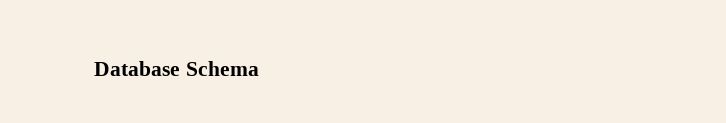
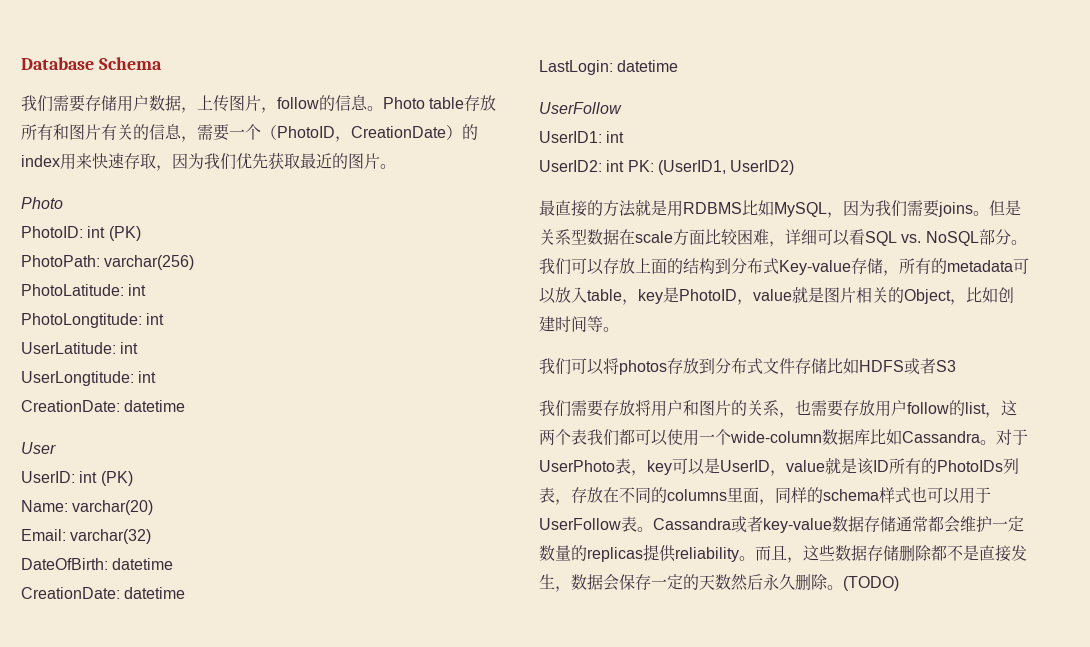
(259, 68) none -> [21,95,497,113] [21,124,478,142] [21,152,396,171] [21,197,63,209] [21,226,141,241] [21,255,195,270] [21,284,147,296] [21,313,165,328] [21,342,139,354] [21,371,157,386] [21,400,186,412] [21,442,56,454] [21,471,133,486] [21,500,154,515] [21,529,152,544] [21,558,174,570] [21,587,186,599] [539,60,679,75] [539,102,622,114] [539,131,625,143] [539,160,795,175] [539,200,1021,218] [539,229,1027,247] [539,258,1029,276] [539,287,1014,305] [539,316,619,332] [539,358,956,375] [539,399,1017,418] [539,429,1028,446] [539,458,1019,476] [539,486,991,505] [539,516,1024,533] [539,544,1027,563] [539,574,899,592] // 我们需要存储用户数据，上传图片，follow的信息。Photo table存放所有和图片有关的信息，需要一个（PhotoID，CreationDate）的index用来快速存取，因为我们优先获取最近的图片。 // Photo // PhotoID: int (PK) // PhotoPath: varchar(256) // PhotoLatitude: int // PhotoLongtitude: int // UserLatitude: int // UserLongtitude: int // CreationDate: datetime // User // UserID: int (PK) // Name: varchar(20) // Email: varchar(32) // DateOfBirth: datetime // CreationDate: datetime // LastLogin: datetime // UserFollow // UserID1: int // UserID2: int PK: (UserID1, UserID2) // 最直接的方法就是用RDBMS比如MySQL，因为我们需要joins。但是关系型数据在scale方面比较困难，详细可以看SQL vs. NoSQL部分。我们可以存放上面的结构到分布式Key-value存储，所有的metadata可以放入table，key是PhotoID，value就是图片相关的Object，比如创建时间等。 // 我们可以将photos存放到分布式文件存储比如HDFS或者S3 // 我们需要存放将用户和图片的关系，也需要存放用户follow的list，这两个表我们都可以使用一个wide-column数据库比如Cassandra。对于UserPhoto表，key可以是UserID，value就是该ID所有的PhotoIDs列表，存放在不同的columns里面，同样的schema样式也可以用于UserFollow表。Cassandra或者key-value数据存储通常都会维护一定数量的replicas提供reliability。而且，这些数据存储删除都不是直接发生，数据会保存一定的天数然后永久删除。(TODO)

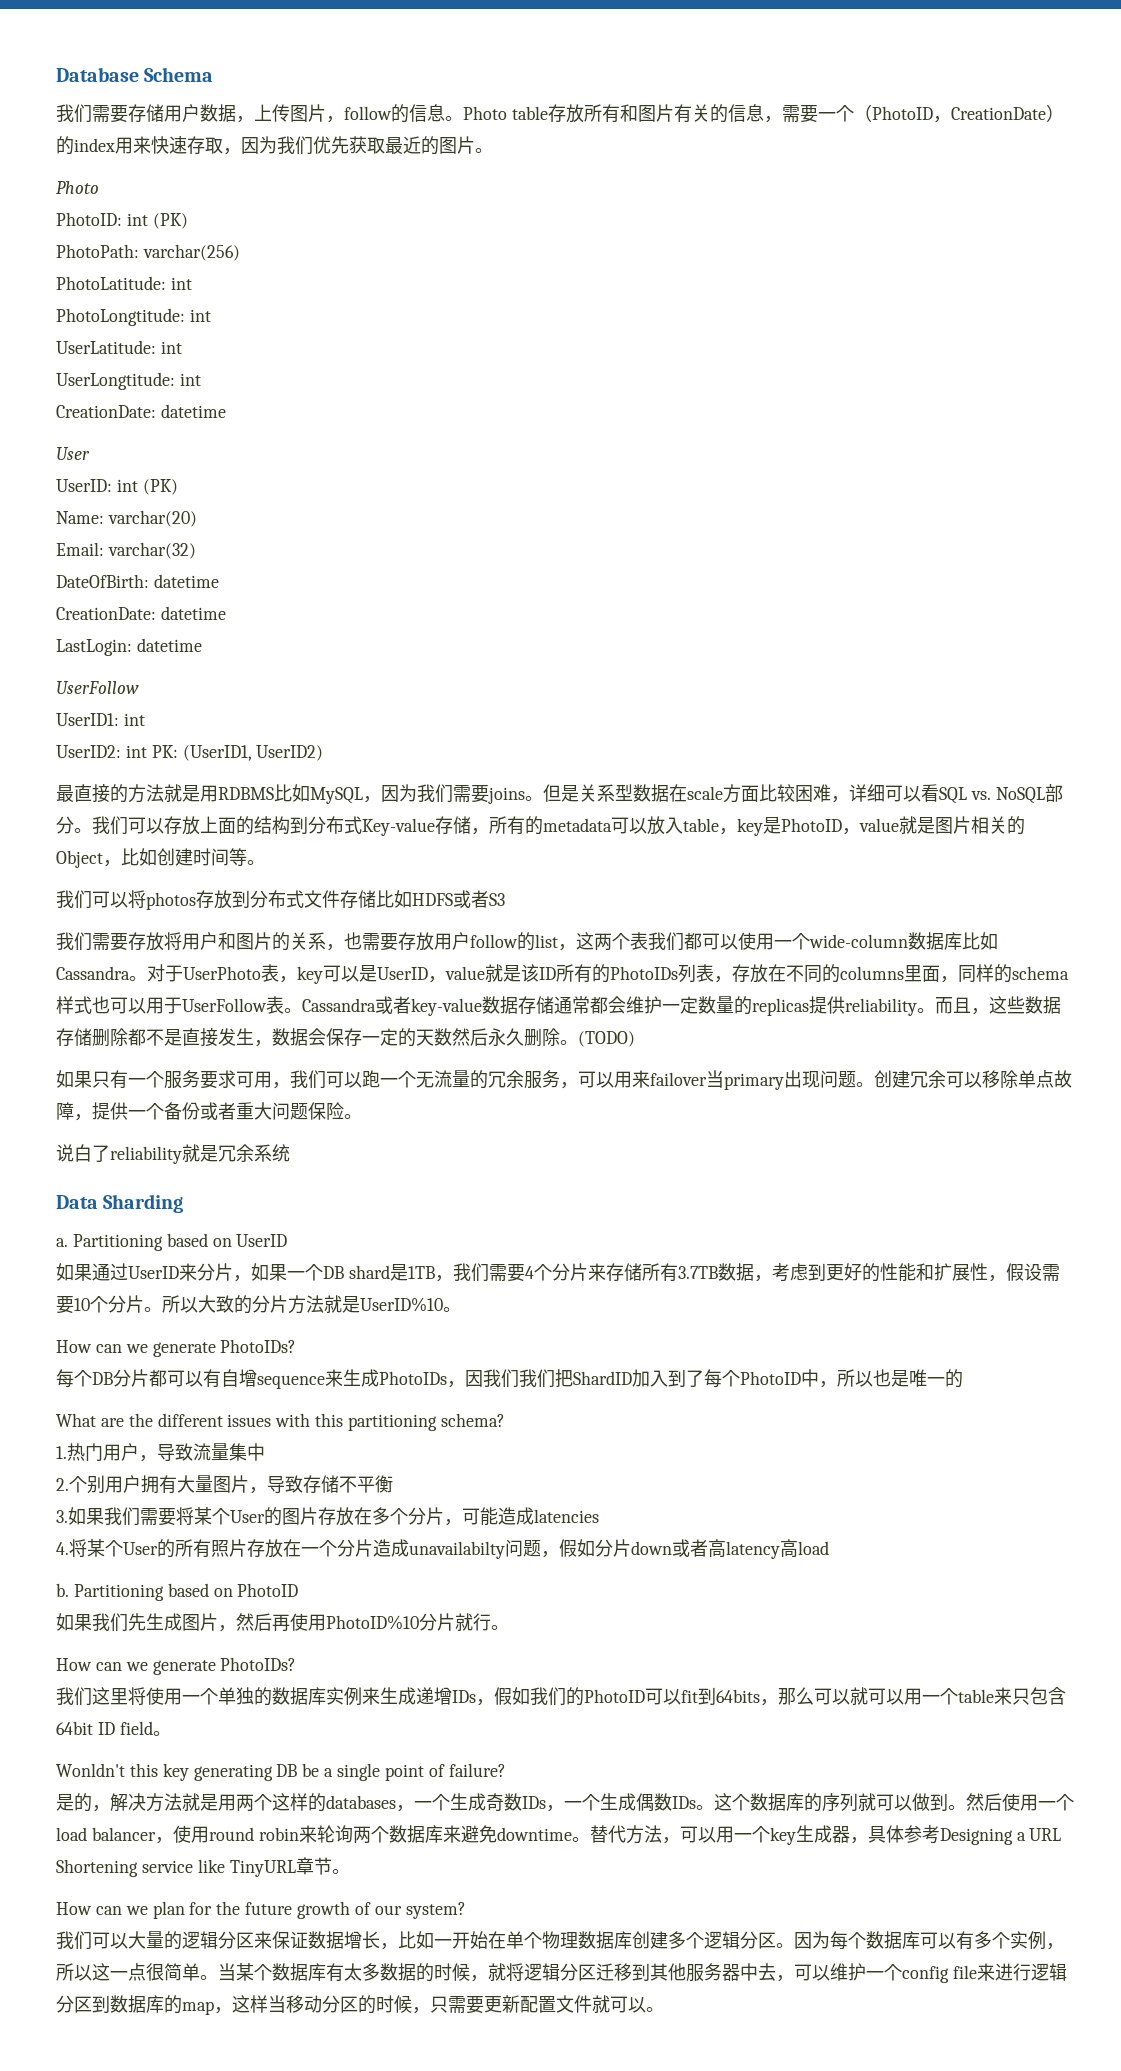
(899, 583) none -> [56,1070,1072,1090] [56,1102,362,1121] [56,1144,290,1164] [56,1194,184,1213] [56,1233,288,1251] [56,1263,1060,1282] [56,1295,461,1314] [56,1339,297,1357] [56,1369,963,1389] [56,1413,505,1431] [56,1443,265,1462] [56,1475,393,1494] [56,1507,599,1526] [56,1539,829,1559] [56,1583,299,1601] [56,1613,509,1632] [56,1657,297,1675] [56,1687,1066,1706] [56,1721,171,1736] [56,1763,506,1781] [56,1793,1074,1812] [56,1825,1062,1845] [56,1857,350,1877] [56,1901,466,1919] [56,1931,1064,1950] [56,1963,1067,1983] [56,1995,664,2015] // 如果只有一个服务要求可用，我们可以跑一个无流量的冗余服务，可以用来failover当primary出现问题。创建冗余可以移除单点故障，提供一个备份或者重大问题保险。 // 说白了reliability就是冗余系统 // Data Sharding // a. Partitioning based on UserID // 如果通过UserID来分片，如果一个DB shard是1TB，我们需要4个分片来存储所有3.7TB数据，考虑到更好的性能和扩展性，假设需要10个分片。所以大致的分片方法就是UserID%10。 // How can we generate PhotoIDs? // 每个DB分片都可以有自增sequence来生成PhotoIDs，因我们我们把ShardID加入到了每个PhotoID中，所以也是唯一的 // What are the different issues with this partitioning schema? // 1.热门用户，导致流量集中 // 2.个别用户拥有大量图片，导致存储不平衡 // 3.如果我们需要将某个User的图片存放在多个分片，可能造成latencies // 4.将某个User的所有照片存放在一个分片造成unavailabilty问题，假如分片down或者高latency高load // b. Partitioning based on PhotoID // 如果我们先生成图片，然后再使用PhotoID%10分片就行。 // How can we generate PhotoIDs? // 我们这里将使用一个单独的数据库实例来生成递增IDs，假如我们的PhotoID可以fit到64bits，那么可以就可以用一个table来只包含64bit ID field。 // Wonldn't this key generating DB be a single point of failure? // 是的，解决方法就是用两个这样的databases，一个生成奇数IDs，一个生成偶数IDs。这个数据库的序列就可以做到。然后使用一个load balancer，使用round robin来轮询两个数据库来避免downtime。替代方法，可以用一个key生成器，具体参考Designing a URL Shortening service like TinyURL章节。 // How can we plan for the future growth of our system? // 我们可以大量的逻辑分区来保证数据增长，比如一开始在单个物理数据库创建多个逻辑分区。因为每个数据库可以有多个实例，所以这一点很简单。当某个数据库有太多数据的时候，就将逻辑分区迁移到其他服务器中去，可以维护一个config file来进行逻辑分区到数据库的map，这样当移动分区的时候，只需要更新配置文件就可以。

